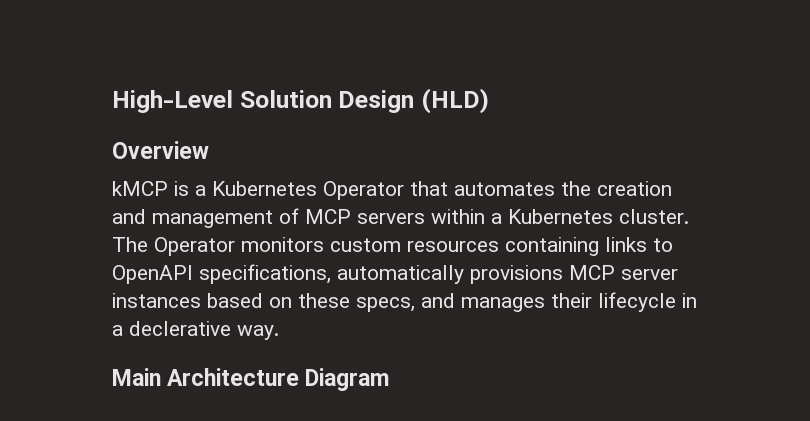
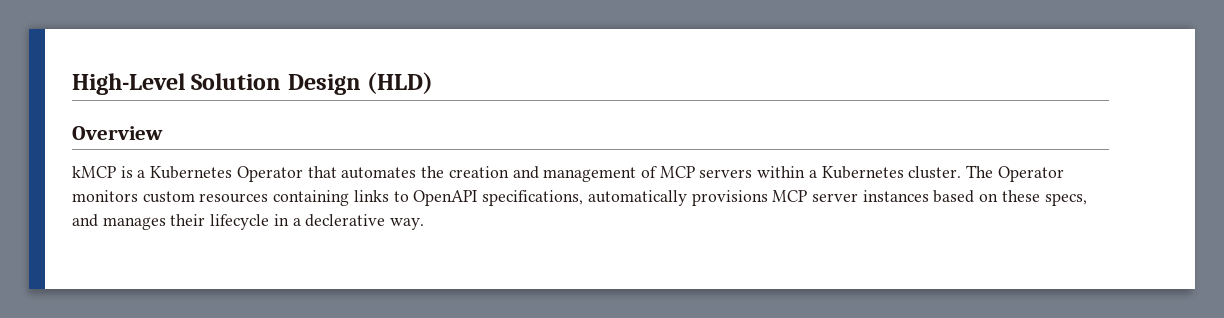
[112,368,390,391] // Main Architecture Diagram -> (425, 224) none

